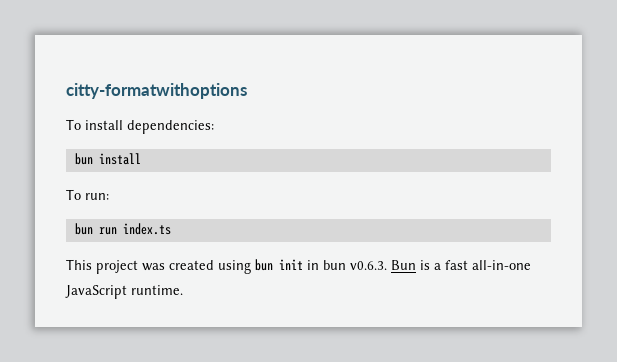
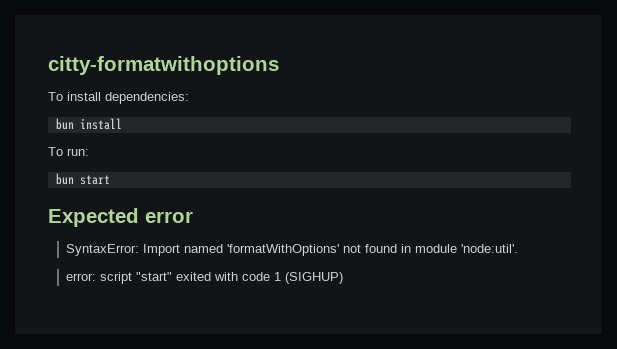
[98,223,171,235] [66,259,531,274] [65,285,183,299] run index.ts // This project was created using bun init in bun v0.6.3. Bun is a fast all-in-one JavaScript runtime. -> [79,175,110,185] [48,208,193,227] [65,244,518,256] [65,272,343,284] start // Expected error // SyntaxError: Import named 'formatWithOptions' not found in module 'node:util'. // error: script "start" exited with code 1 (SIGHUP)

